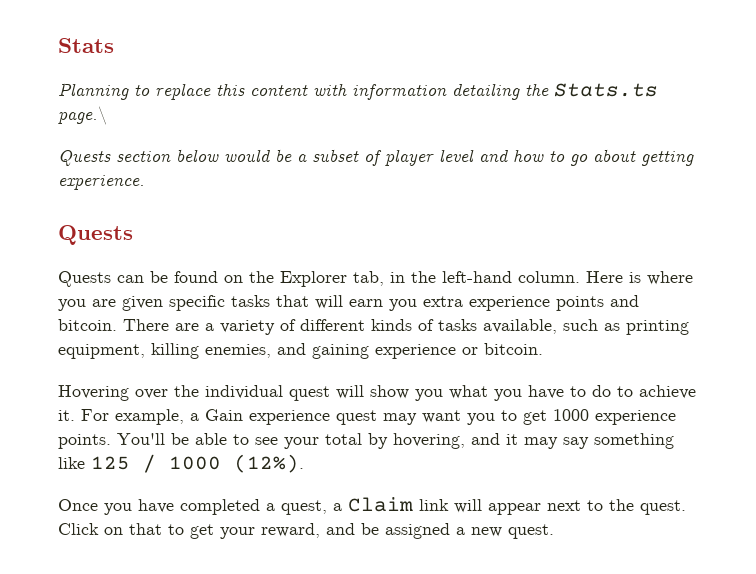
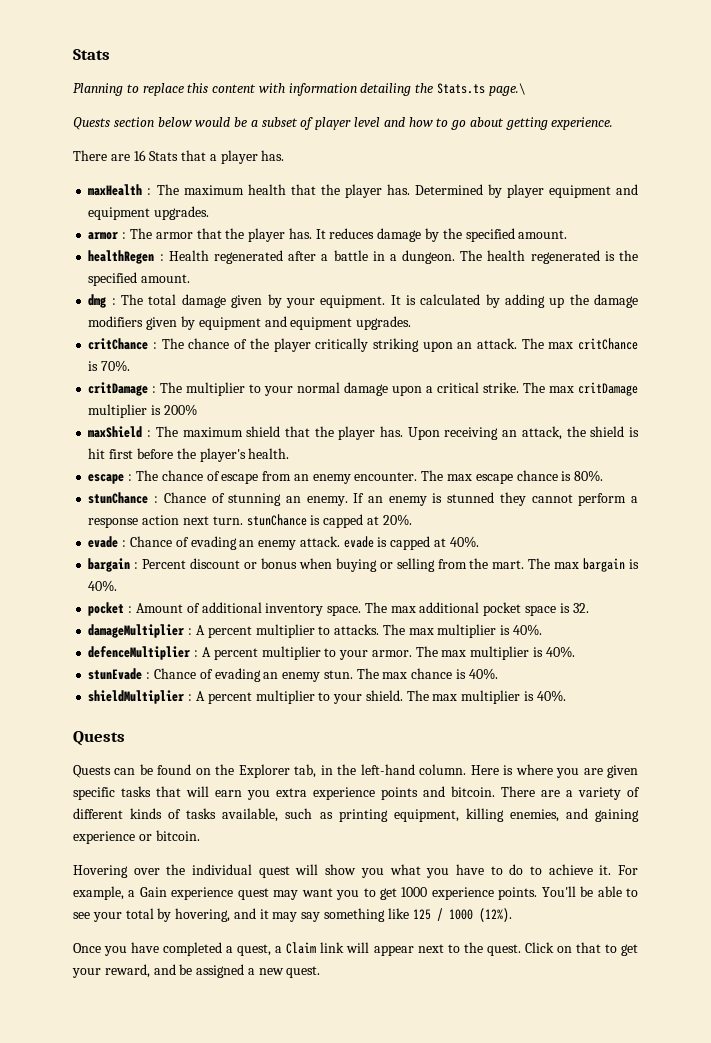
(145, 182) none -> [73,150,285,164] [88,184,639,198] [88,206,210,220] [88,228,568,242] [88,250,639,264] [88,272,191,286] [88,294,639,308] [88,316,412,330] [88,338,639,352] [88,360,131,372] [88,382,639,396] [88,404,197,418] [88,426,639,440] [88,448,290,462] [88,470,604,484] [88,492,638,506] [88,514,412,528] [88,536,479,550] [88,558,640,572] [88,580,118,592] [88,602,589,616] [88,624,542,638] [88,646,575,660] [88,668,498,682] [88,690,566,704] // There are 16 Stats that a player has. // maxHealth : The maximum health that the player has. Determined by player equipment and equipment upgrades. // armor : The armor that the player has. It reduces damage by the specified amount. // healthRegen : Health regenerated after a battle in a dungeon. The health regenerated is the specified amount. // dmg : The total damage given by your equipment. It is calculated by adding up the damage modifiers given by equipment and equipment upgrades. // critChance : The chance of the player critically striking upon an attack. The max critChance is 70%. // critDamage : The multiplier to your normal damage upon a critical strike. The max critDamage multiplier is 200% // maxShield : The maximum shield that the player has. Upon receiving an attack, the shield is hit first before the player's health. // escape : The chance of escape from an enemy encounter. The max escape chance is 80%. // stunChance : Chance of stunning an enemy. If an enemy is stunned they cannot perform a response action next turn. stunChance is capped at 20%. // evade : Chance of evading an enemy attack. evade is capped at 40%. // bargain : Percent discount or bonus when buying or selling from the mart. The max bargain is 40%. // pocket : Amount of additional inventory space. The max additional pocket space is 32. // damageMultiplier : A percent multiplier to attacks. The max multiplier is 40%. // defenceMultiplier : A percent multiplier to your armor. The max multiplier is 40%. // stunEvade : Chance of evading an enemy stun. The max chance is 40%. // shieldMultiplier : A percent multiplier to your shield. The max multiplier is 40%.

